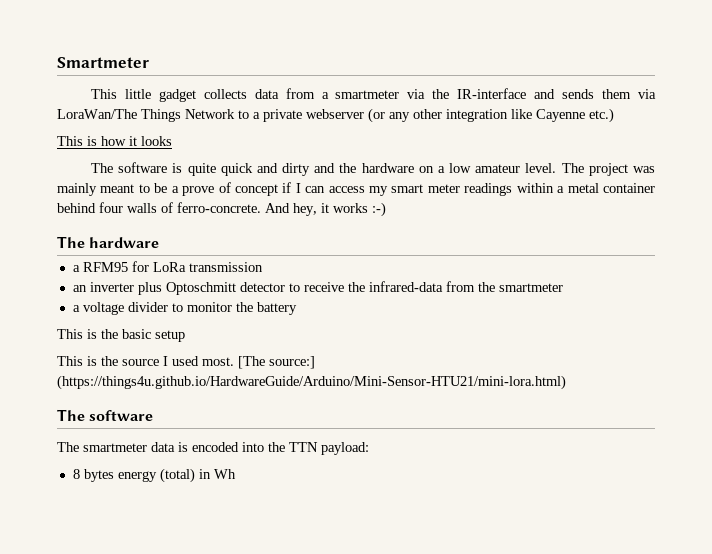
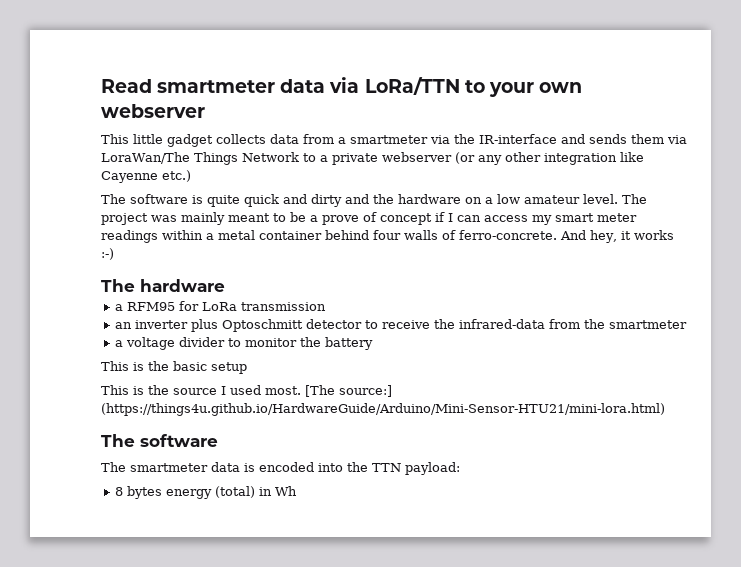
[57,57,149,68] Smartmeter -> [101,77,582,97] [101,104,205,118] Read smartmeter data via LoRa/TTN to your own webserver
[57,136,172,146] // This is how it looks -> (191, 176) none

